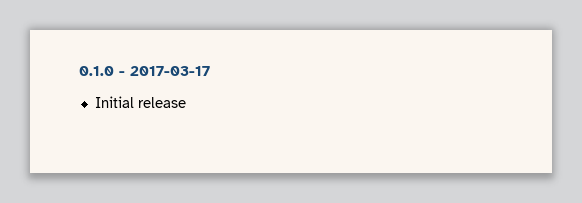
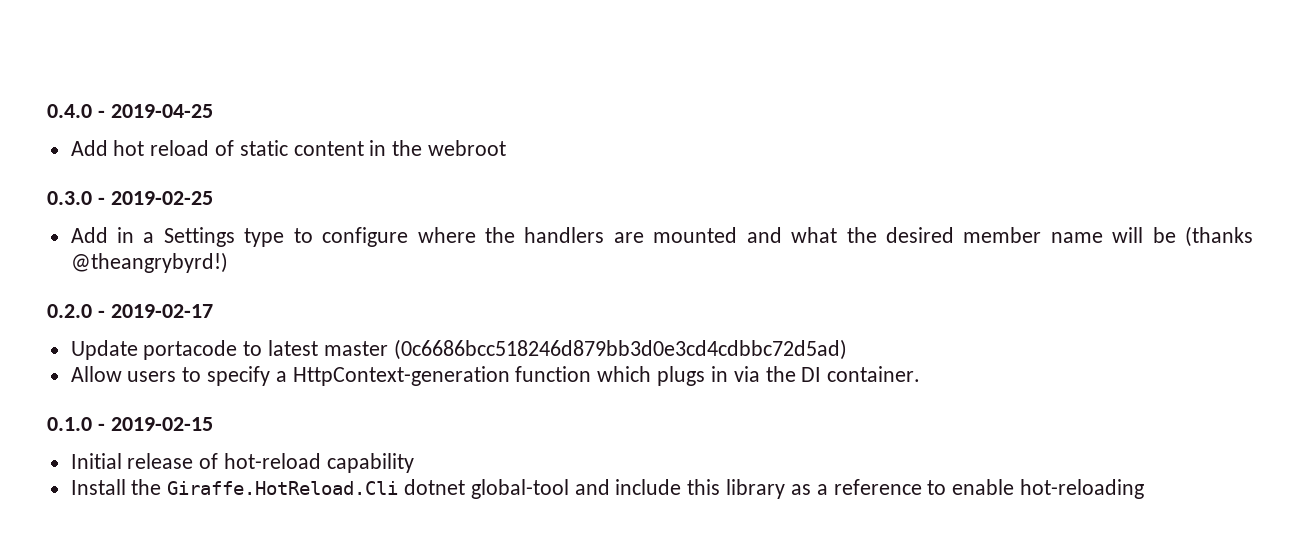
(79, 71) none -> [47,104,213,118] [70,140,507,156] [47,191,213,205] [70,226,1254,247] [70,252,228,273] [47,304,213,318] [70,339,847,360] [70,366,921,386] 0.4.0 - 2019-04-25 // Add hot reload of static content in the webroot // 0.3.0 - 2019-02-25 // Add in a Settings type to configure where the handlers are mounted and what the desired member name will be (thanks @theangrybyrd!) // 0.2.0 - 2019-02-17 // Update portacode to latest master (0c6686bcc518246d879bb3d0e3cd4cdbbc72d5ad) // Allow users to specify a HttpContext-generation function which plugs in via the DI container. //
[130,66,210,76] 2017-03-17 -> [110,417,213,431] 2019-02-15
(186, 102) none -> [199,453,414,473] [70,479,1144,499] of hot-reload capability // Install the Giraffe.HotReload.Cli dotnet global-tool and include this library as a reference to enable hot-reloading

